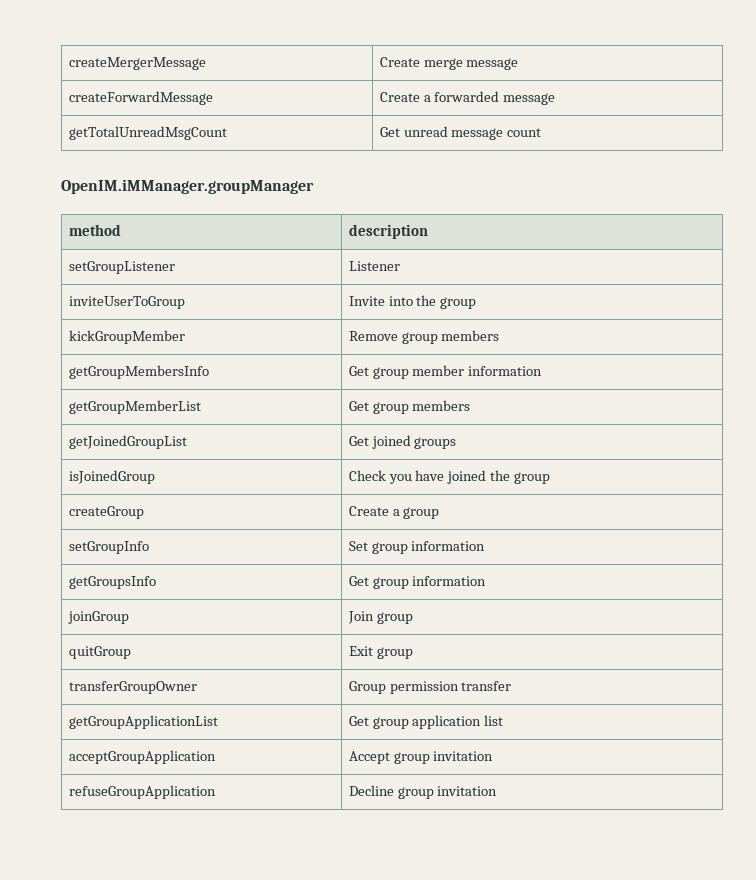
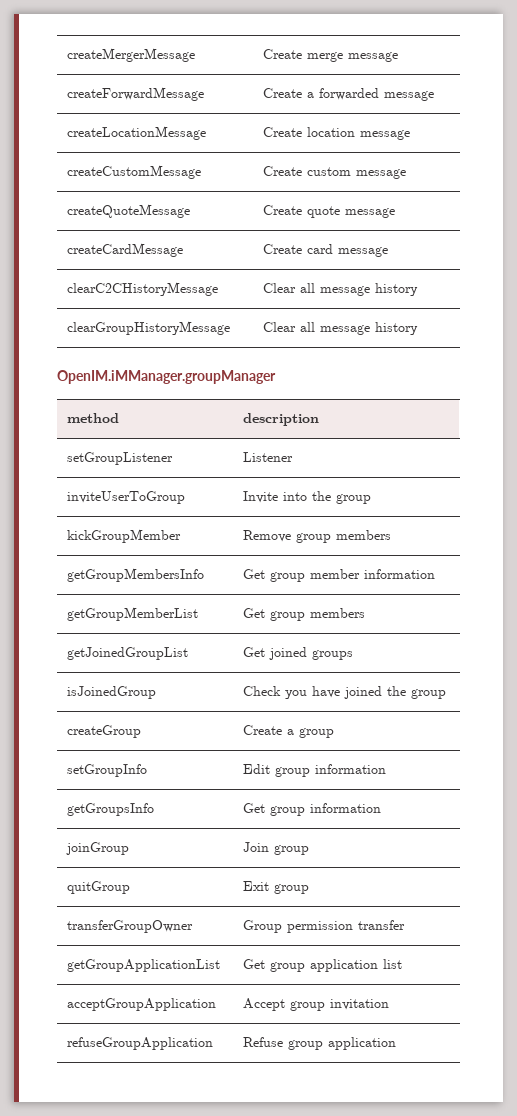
[68,126,227,140] [379,126,542,140] getTotalUnreadMsgCount | Get unread message count -> [67,126,207,140] [263,127,411,140] [67,165,202,179] [263,166,407,179] [67,204,191,218] [263,205,396,218] [67,243,184,257] [263,244,389,257] [67,282,219,296] [263,283,419,296] [67,321,231,335] [263,322,419,335] createLocationMessage | Create location message // createCustomMessage | Create custom message // createQuoteMessage | Create quote message // createCardMessage | Create card message // clearC2CHistoryMessage | Clear all message history // clearGroupHistoryMessage | Clear all message history
[348,541,368,551] Set -> [243,764,271,774] Edit
[348,785,498,799] Decline group invitation -> [243,1037,397,1050] Refuse group application

